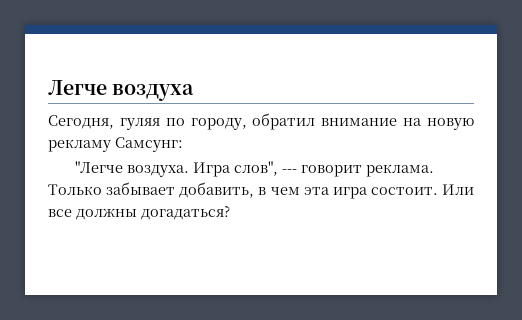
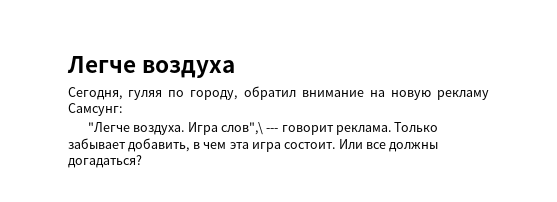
[234,161,279,176] слов", -> [220,122,263,135] слов",\

